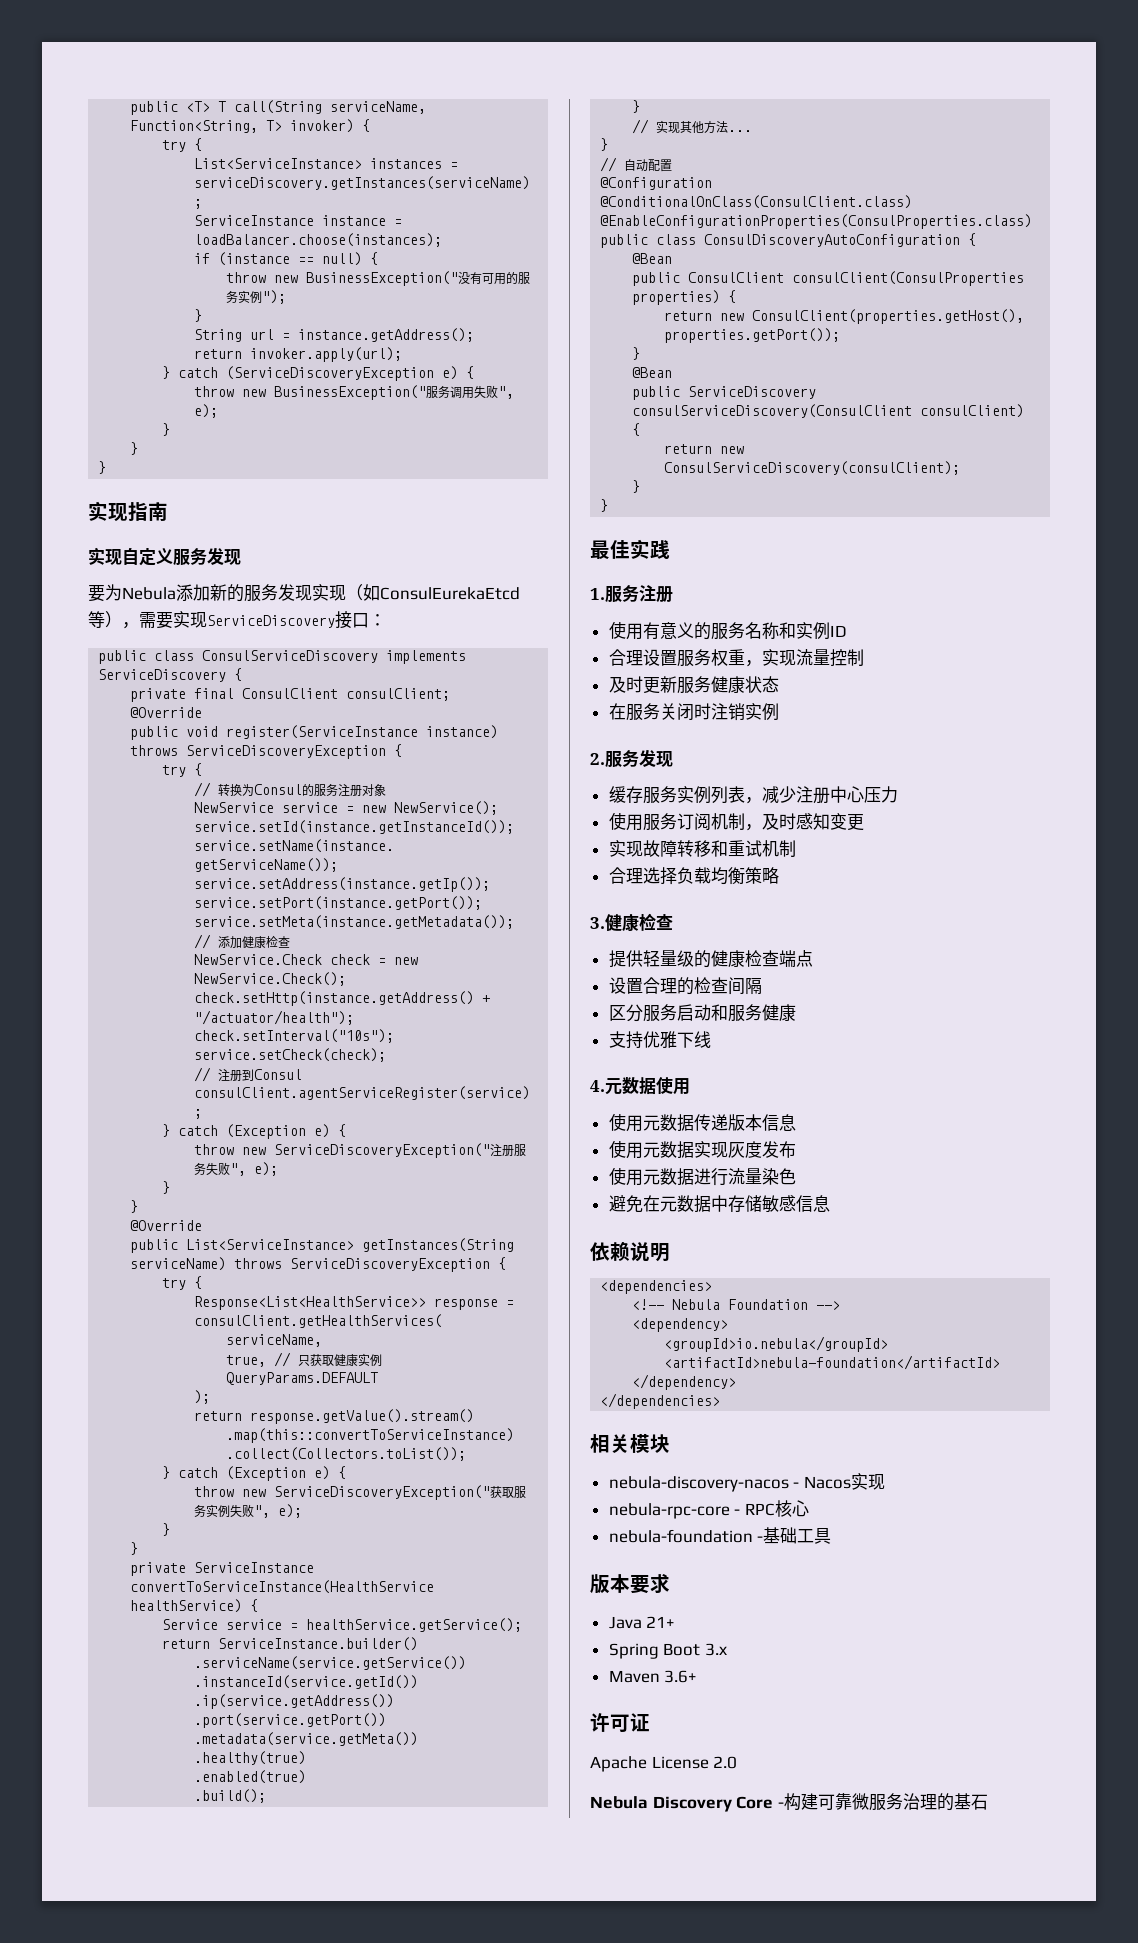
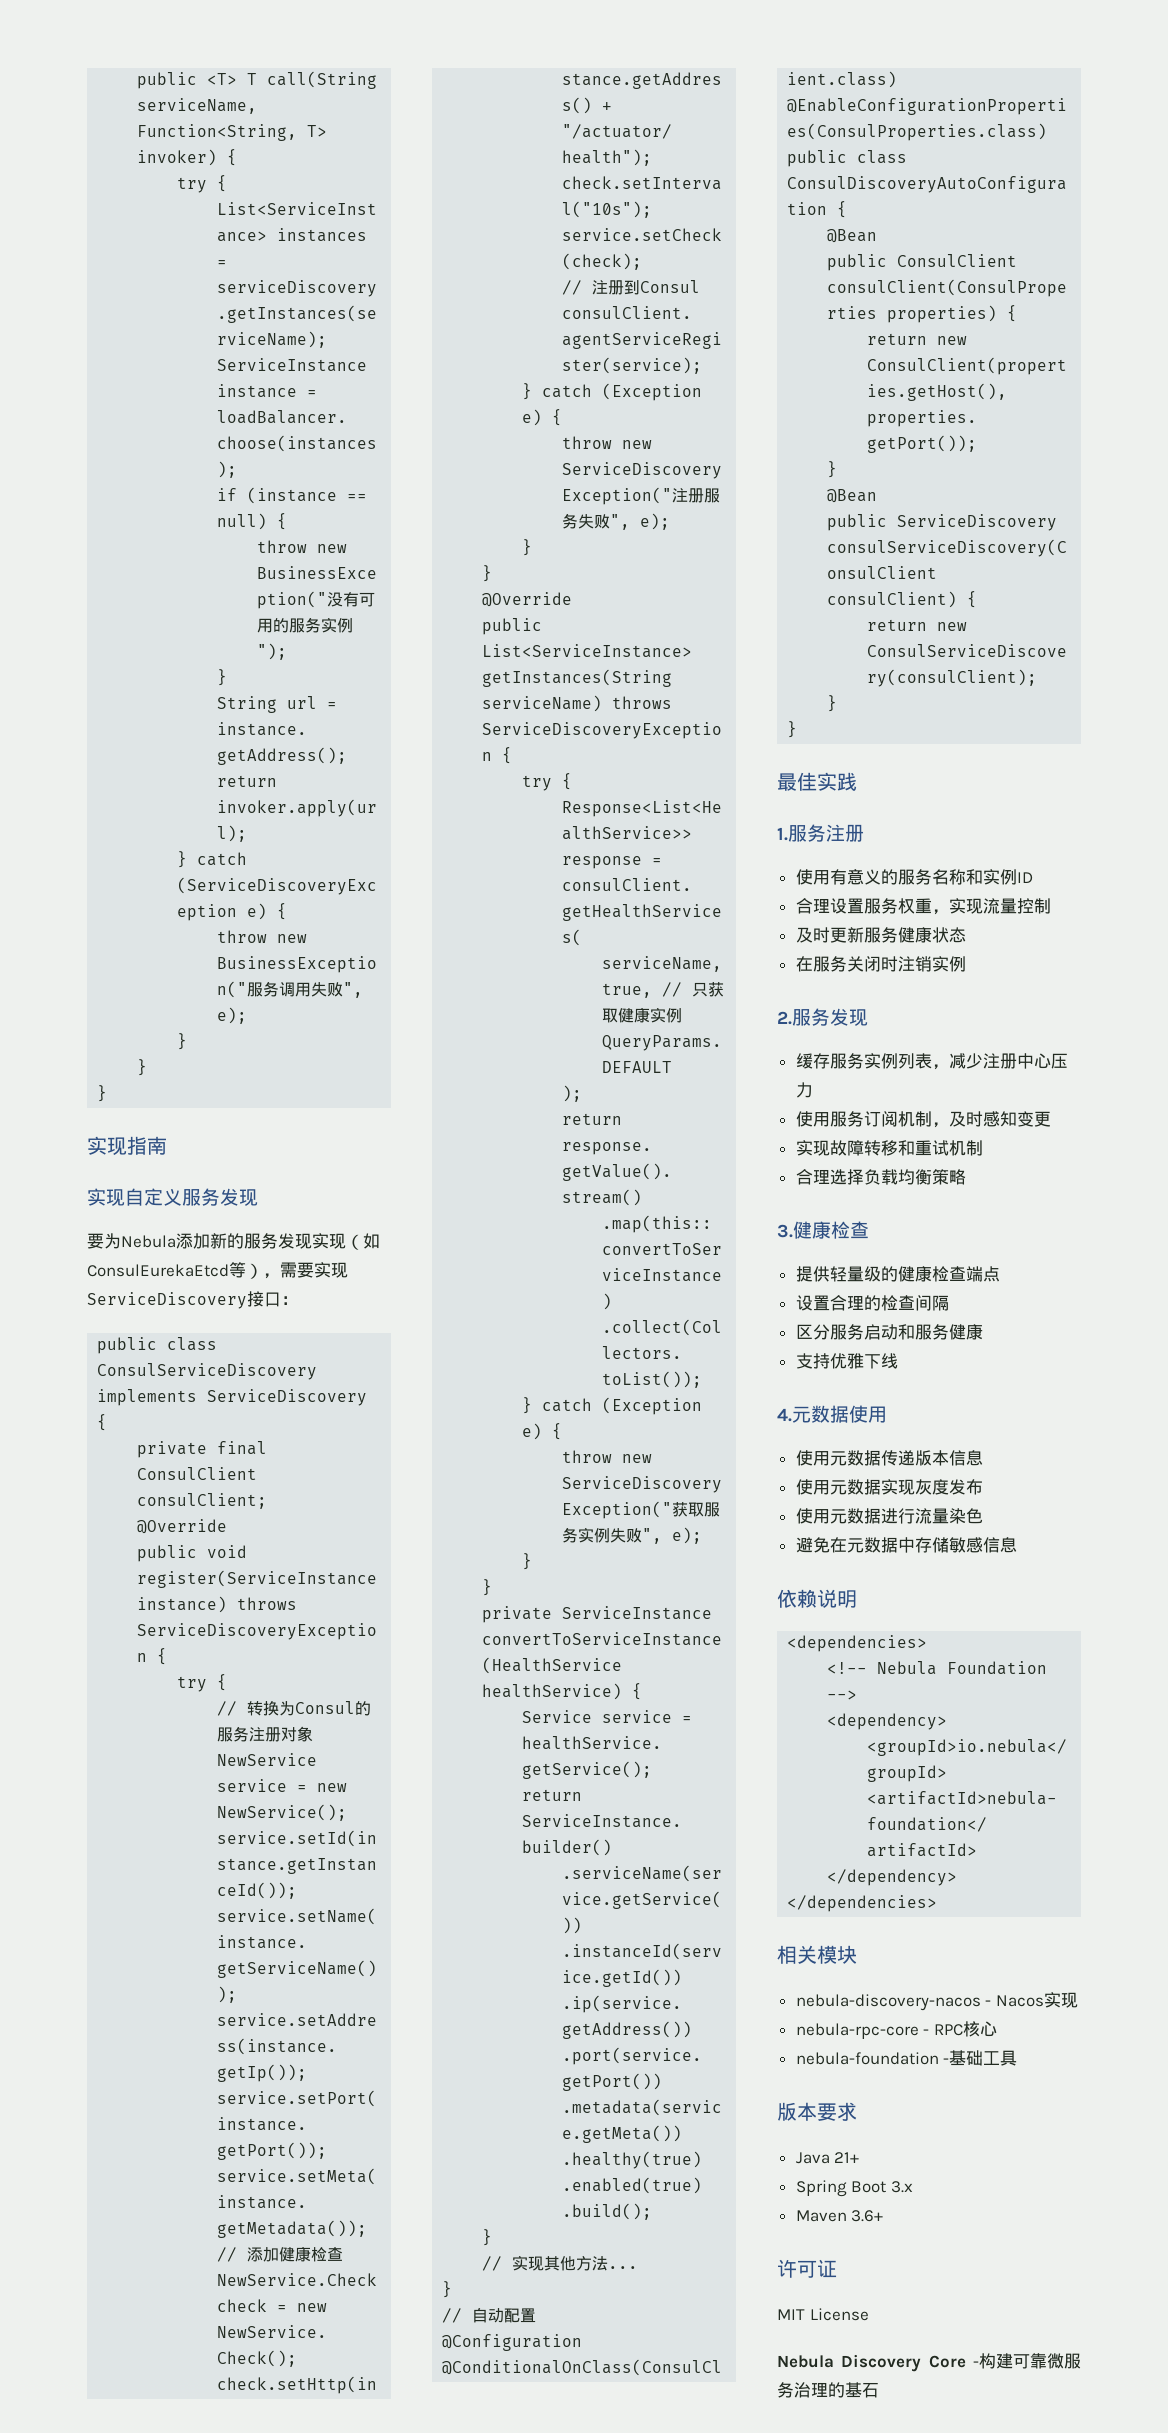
[590,1756,647,1772] Apache -> [777,2309,805,2320] MIT
[713,1756,738,1769] 2.0 -> (869, 2314) none

